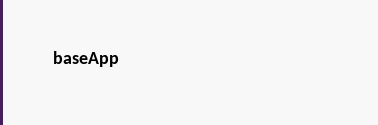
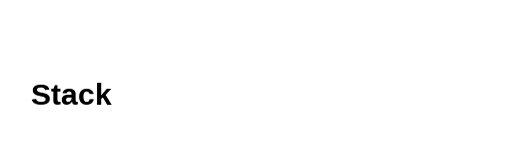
[53,51,119,67] baseApp -> [30,82,112,105] Stack

